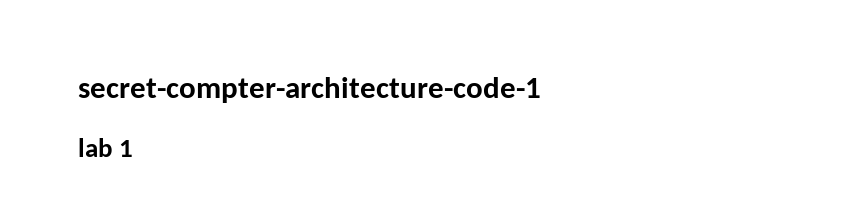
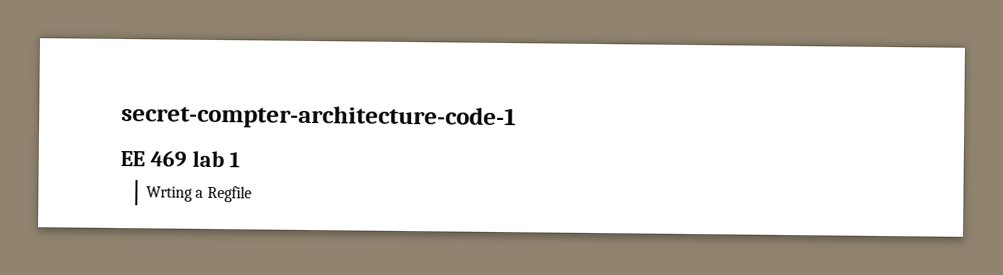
(541, 90) none -> [120,150,187,167] EE 469
(134, 148) none -> [145,185,253,203] // Wrting a Regfile

